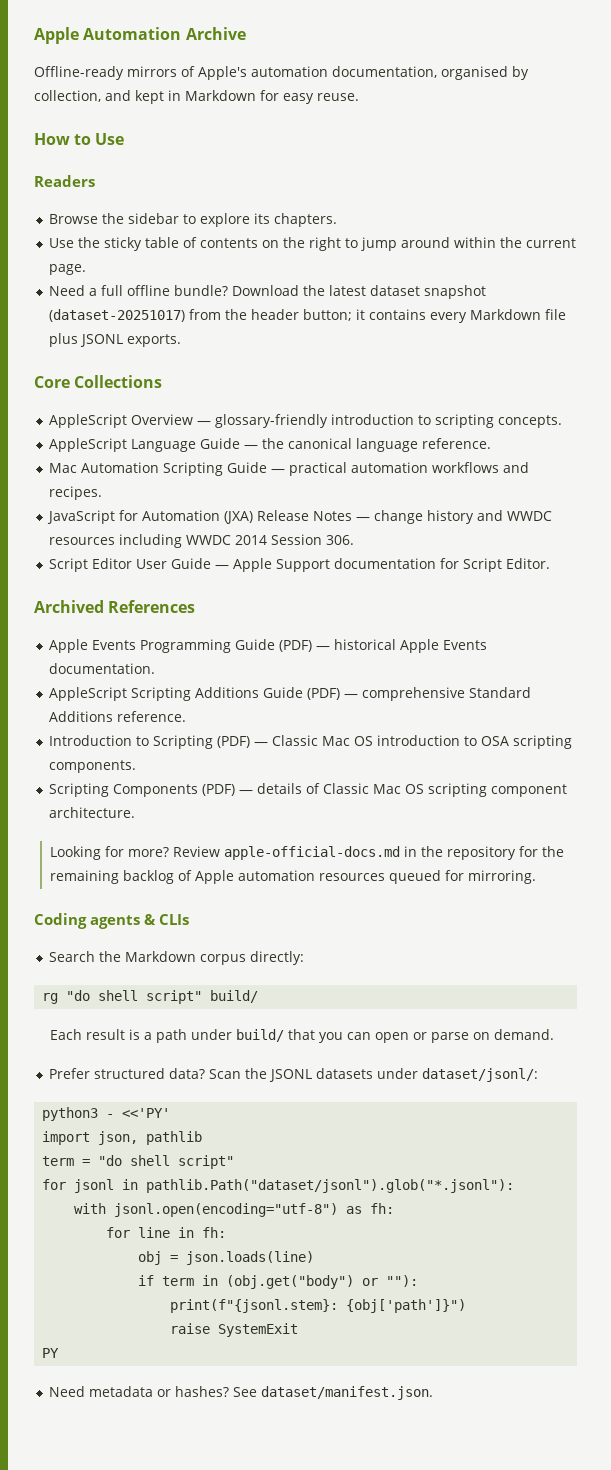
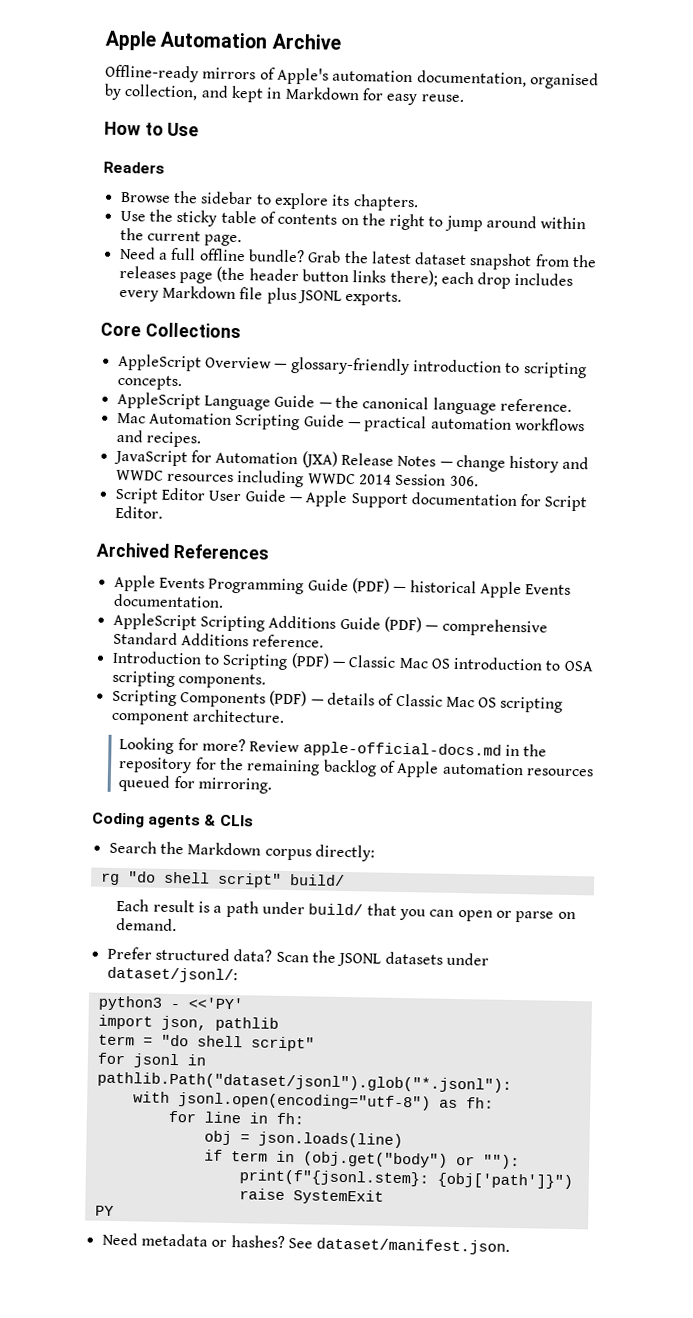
[232,285,300,296] Download -> [307,250,342,263] Grab
[49,309,186,322] (dataset-20251017) -> (533, 262) none
[251,309,427,321] header button; it contains -> [118,265,574,289] releases page (the header button links there); each drop includes

